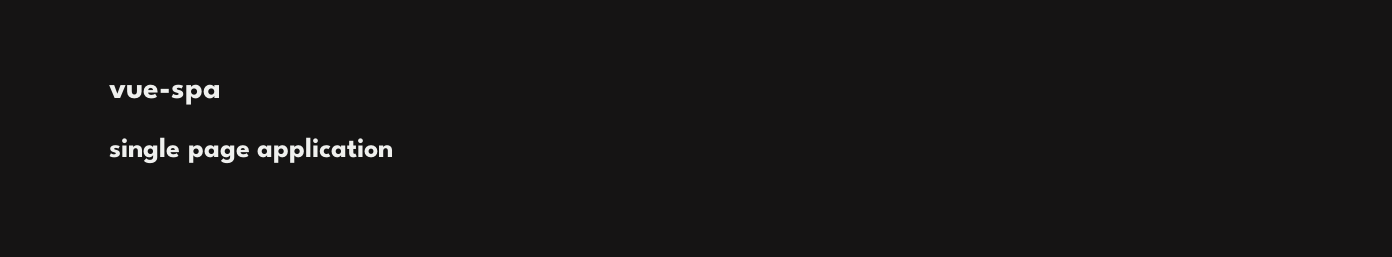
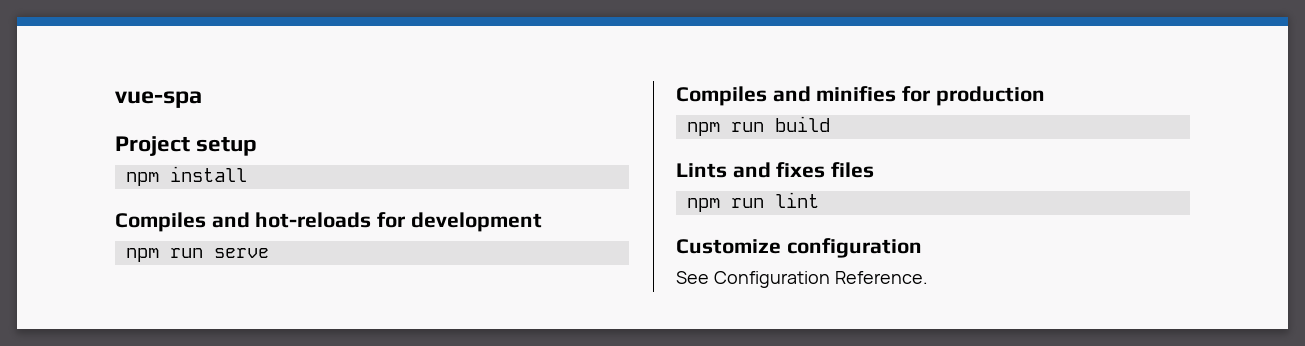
[109,137,394,164] single page application -> [115,136,258,156] [125,166,247,186] [115,212,542,232] [125,248,269,262] [676,86,1045,106] [686,116,830,136] [676,162,875,178] [686,192,819,212] [676,238,922,258] [676,271,928,288] Project setup // npm install // Compiles and hot-reloads for development // npm run serve // Compiles and minifies for production // npm run build // Lints and fixes files // npm run lint // Customize configuration // See Configuration Reference.

